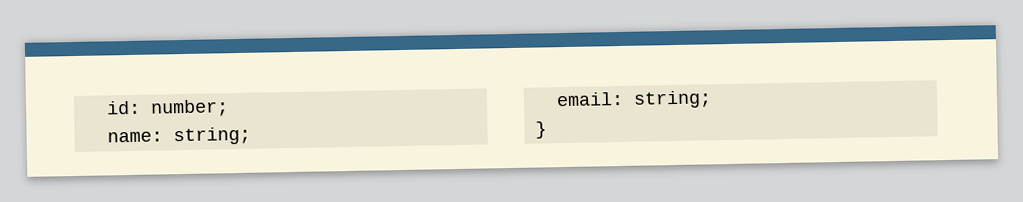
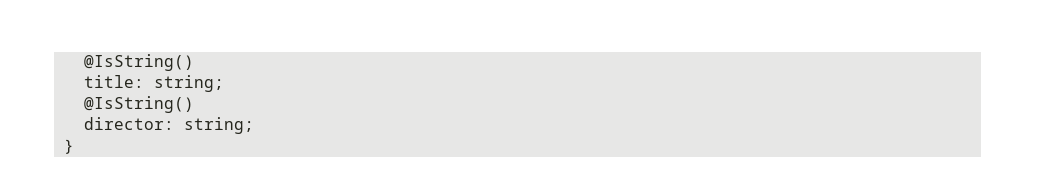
[105,99,229,118] [106,126,251,146] [555,91,624,107] id: number; // name: string; // email: -> [83,54,194,71] [83,75,224,92] [83,96,194,113] [83,117,174,130] @IsString() // title: string; // @IsString() // director:

